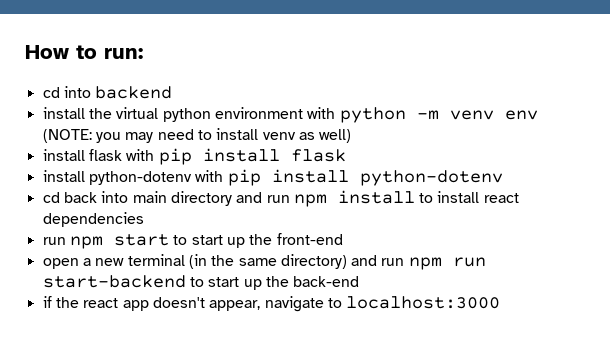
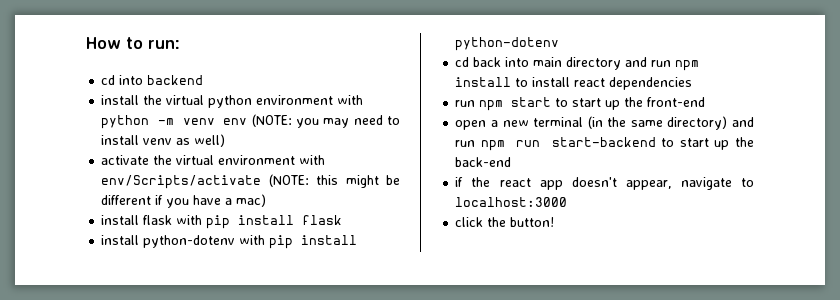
(352, 136) none -> [101,155,326,165] [101,174,400,189] [101,194,267,208] // activate the virtual environment with env/Scripts/activate (NOTE: this might be different if you have a mac)
(501, 302) none -> [455,217,555,227] // click the button!

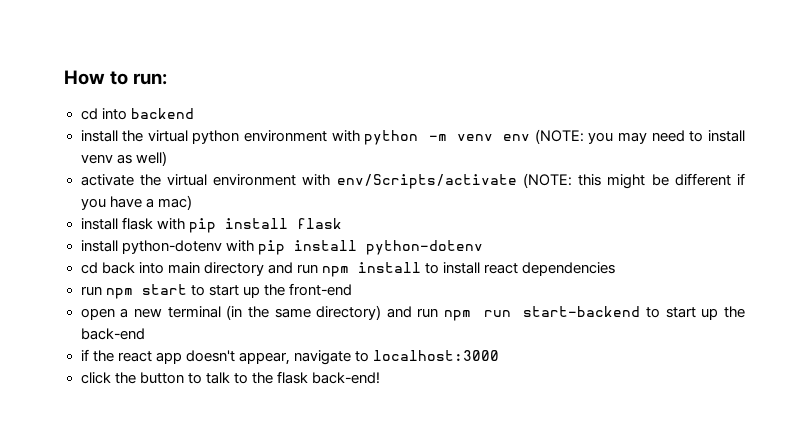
[510,217,555,227] button! -> [139,371,380,384] button to talk to the flask back-end!

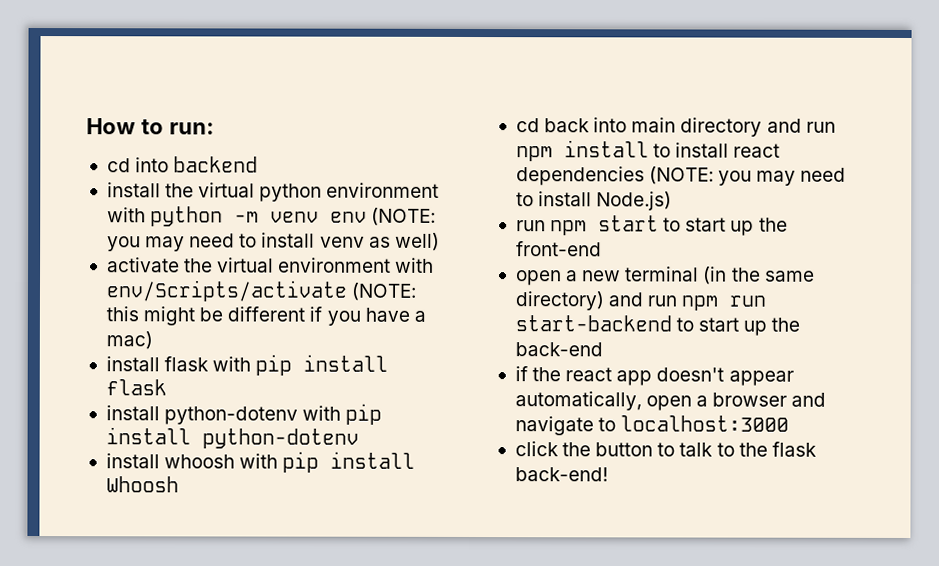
(483, 247) none -> [105,451,416,473] [105,476,179,493] // install whoosh with pip install Whoosh
(616, 269) none -> [649,166,847,186] [515,191,673,211] (NOTE: you may need to install Node.js)
[238,352,290,365] appear, -> [728,370,794,386] [514,391,827,411] appear automatically, open a browser and

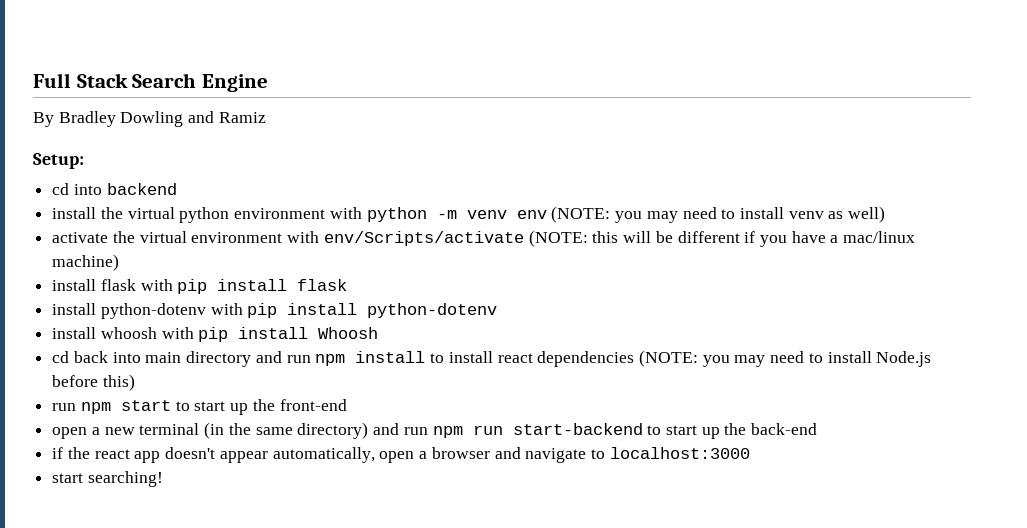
[86,118,214,135] How to run: -> [33,73,269,92] [33,111,266,127] [33,153,84,169] Full Stack Search Engine // By Bradley Dowling and Ramiz // Setup:
[143,306,196,326] might -> [623,231,652,243] will
[105,331,153,350] mac) -> [843,231,916,243] [52,254,120,271] mac/linux machine)
[596,191,673,211] Node.js) -> [876,351,932,367] [52,374,135,391] Node.js before this)
[514,441,817,457] [514,467,608,482] click the button to talk to the flask back-end! -> [52,471,163,487] start searching!

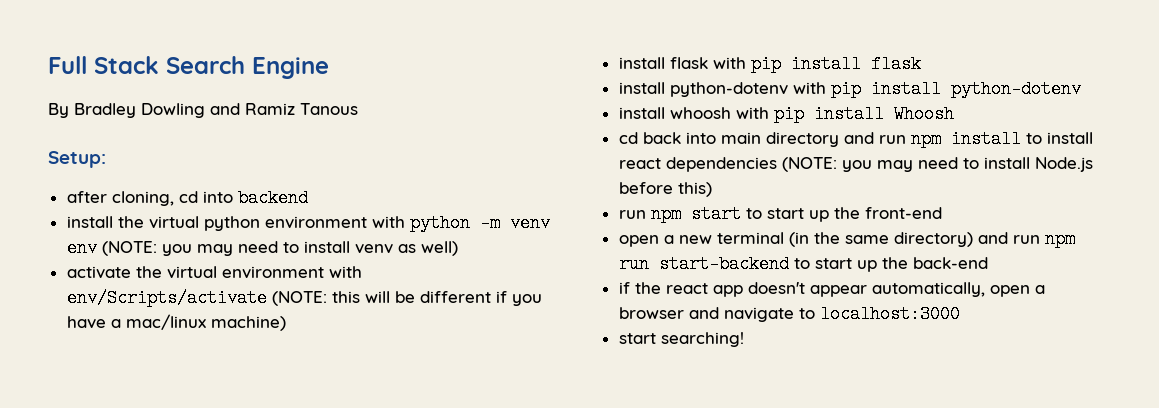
(266, 117) none -> [300,103,358,115] Tanous
(84, 161) none -> [66,191,174,206] after cloning,

